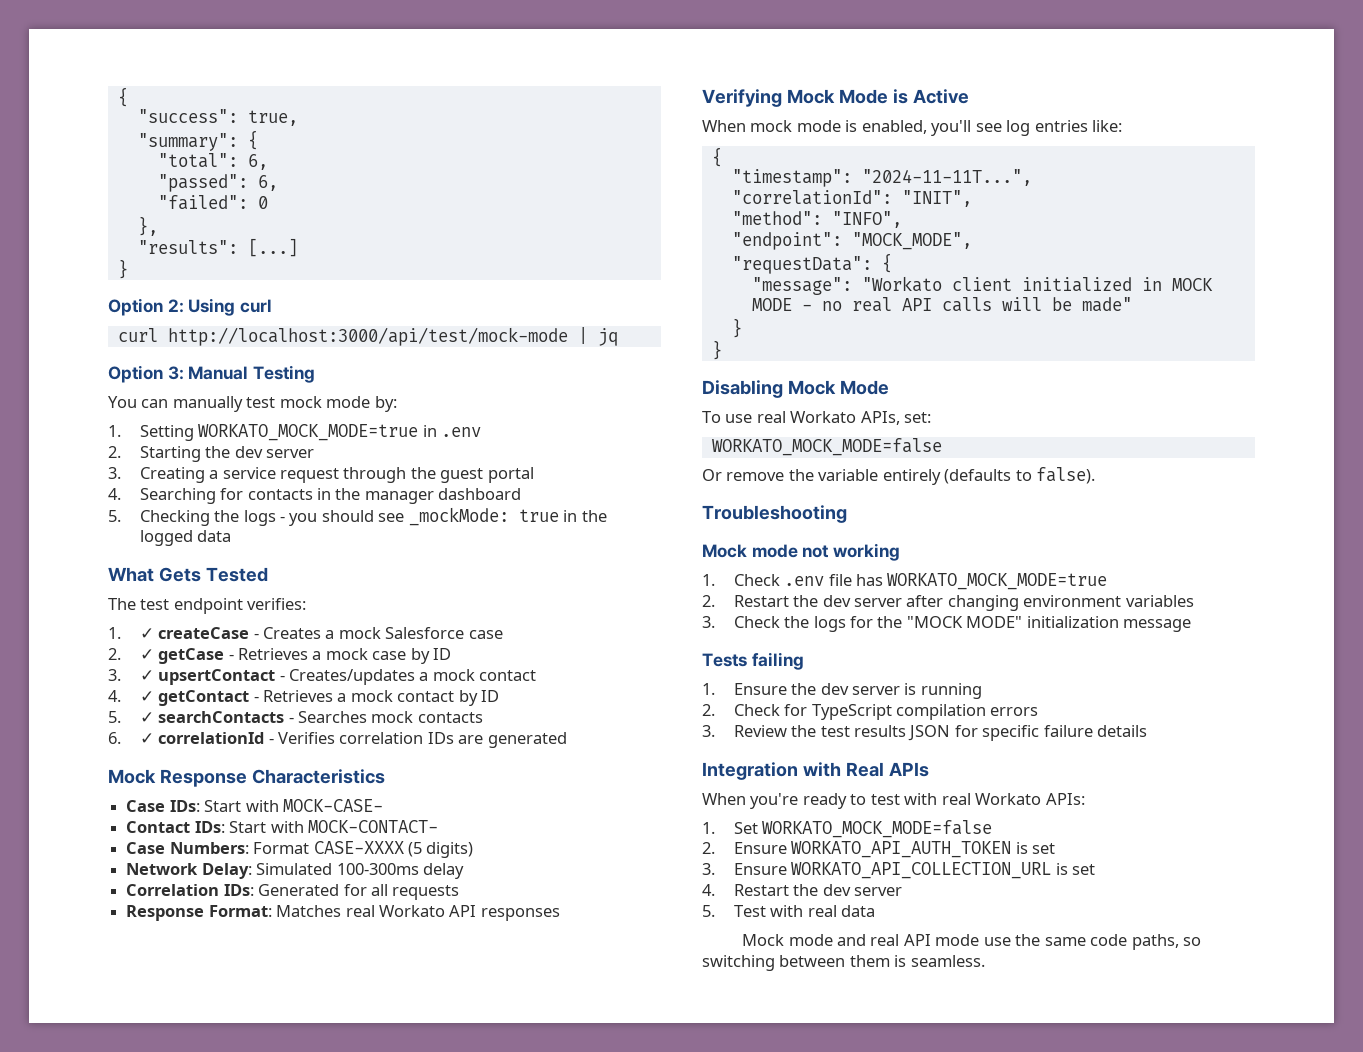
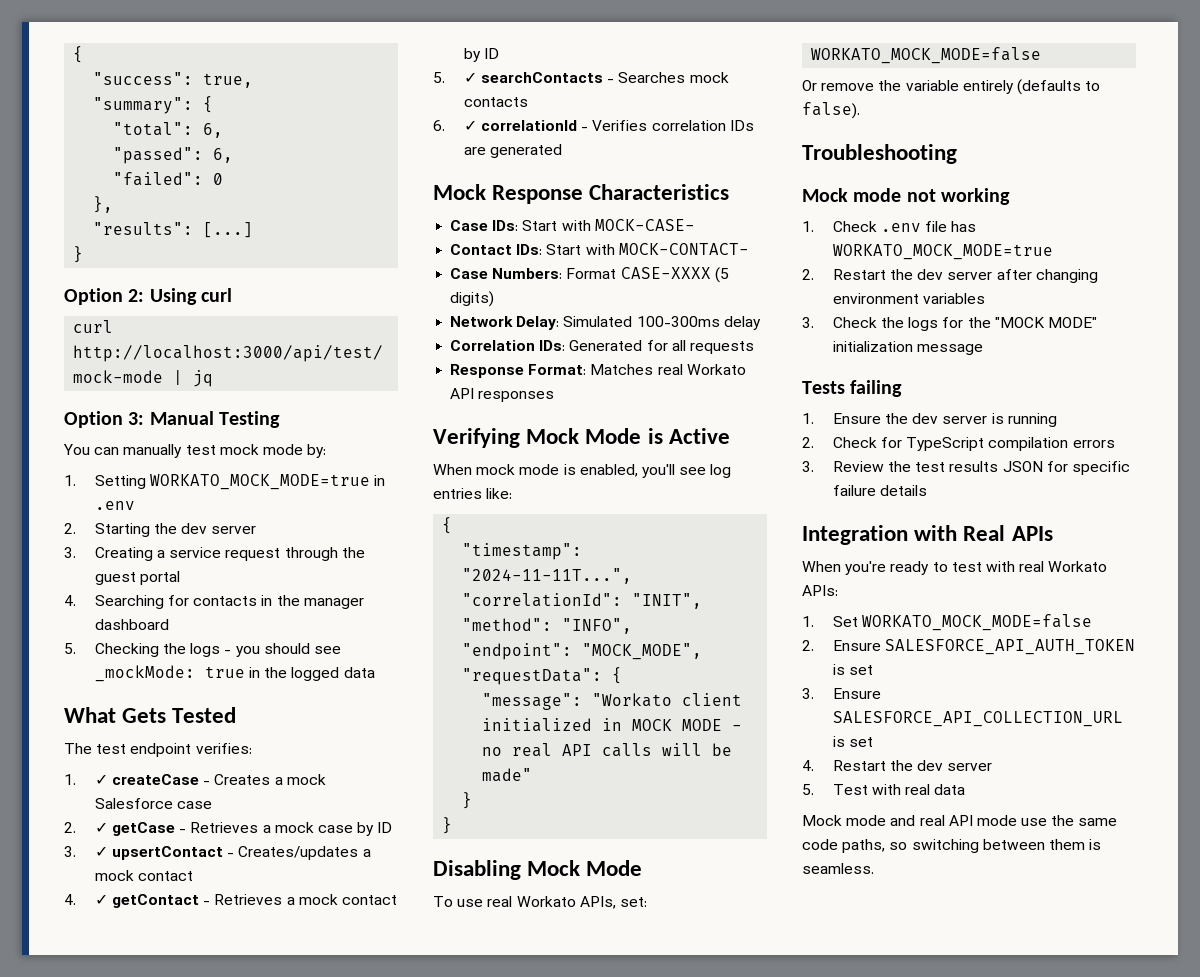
[791,841,1012,858] WORKATO_API_AUTH_TOKEN -> [885,639,1136,655] SALESFORCE_API_AUTH_TOKEN
[791,862,1052,879] WORKATO_API_COLLECTION_URL -> [832,711,1123,727] SALESFORCE_API_COLLECTION_URL

